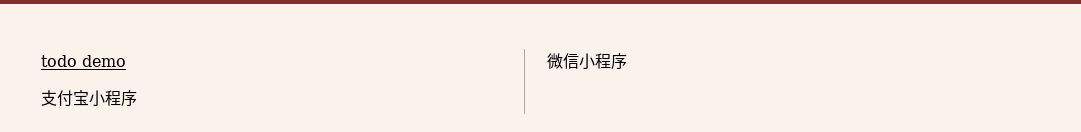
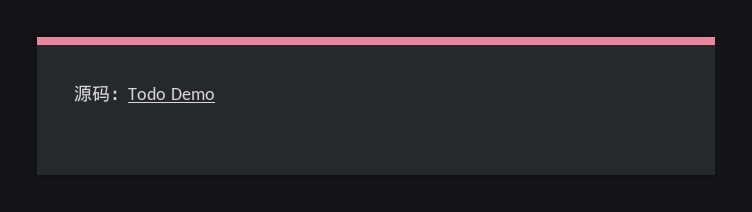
[41,55,126,67] [41,90,137,107] [547,53,627,70] todo demo // 支付宝小程序 // 微信小程序 -> [74,85,215,102] 源码：Todo Demo

